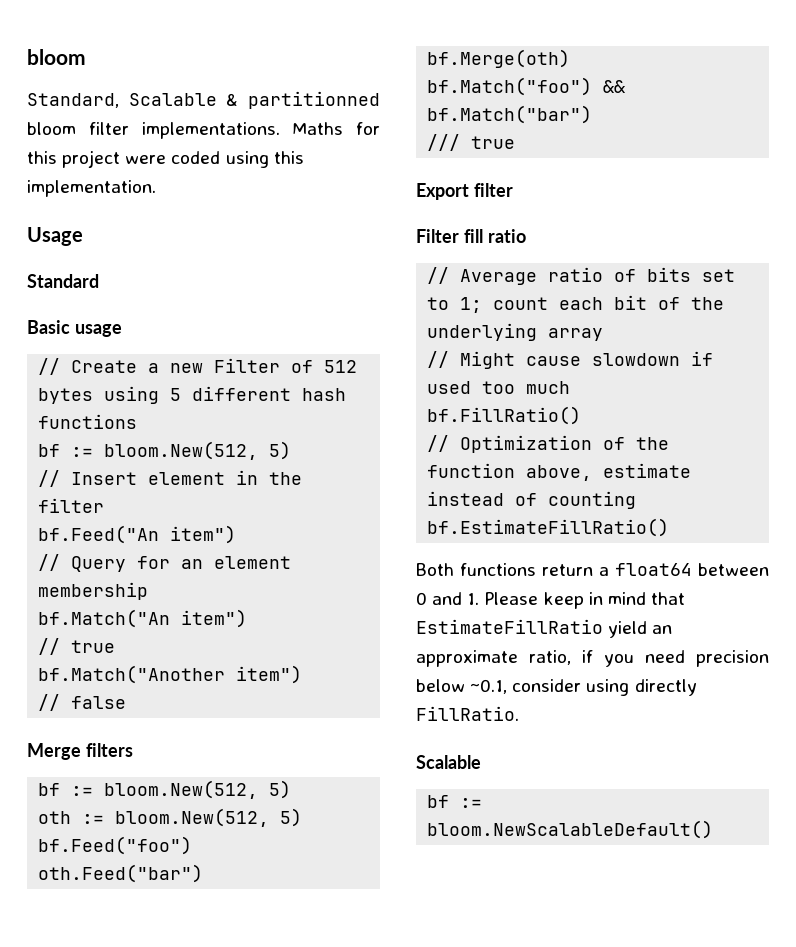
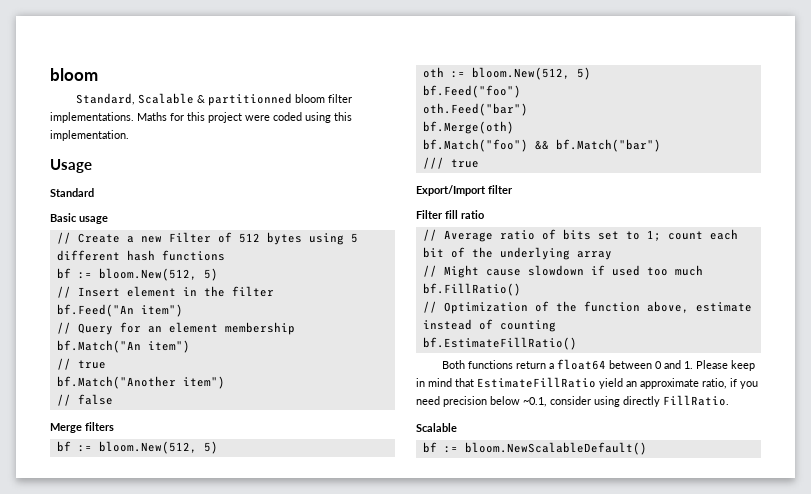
[416,183,469,200] Export -> [416,185,486,196] Export/Import

